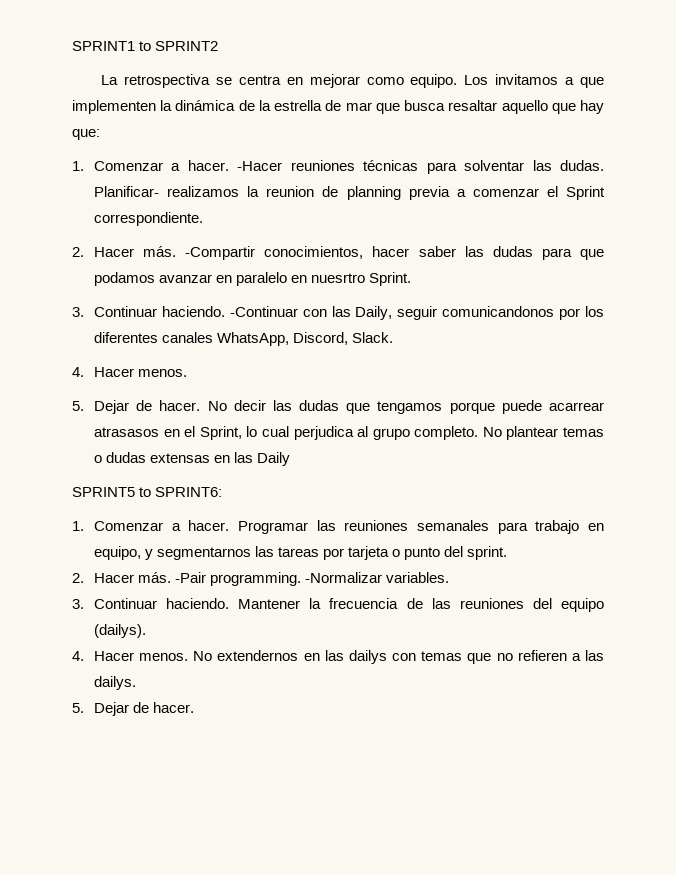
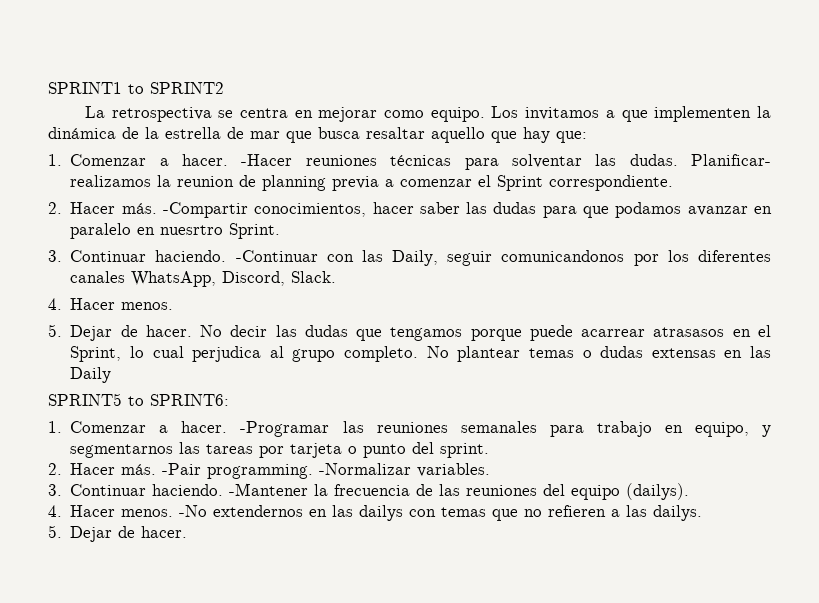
[237,521,308,534] Programar -> [240,421,330,437] -Programar
[238,599,301,609] Mantener -> [229,483,309,496] -Mantener
[193,651,213,661] No -> [179,505,208,517] -No

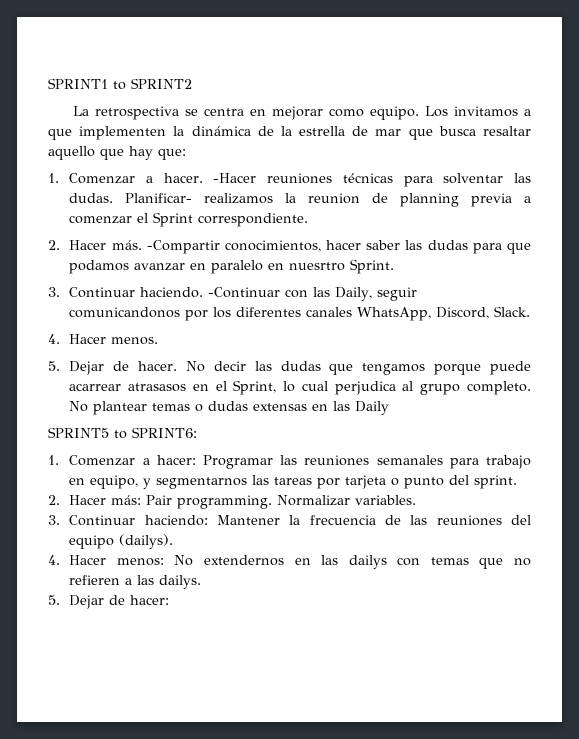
[181,421,330,437] hacer. -Programar -> [156,455,273,469] hacer: Programar
[121,463,412,479] más. -Pair programming. -Normalizar -> [111,495,351,509] más: Pair programming. Normalizar
[152,483,309,496] haciendo. -Mantener -> [144,515,281,526] haciendo: Mantener
[121,505,208,517] menos. -No -> [116,555,194,566] menos: No
[141,526,188,538] hacer. -> [130,595,170,605] hacer:

